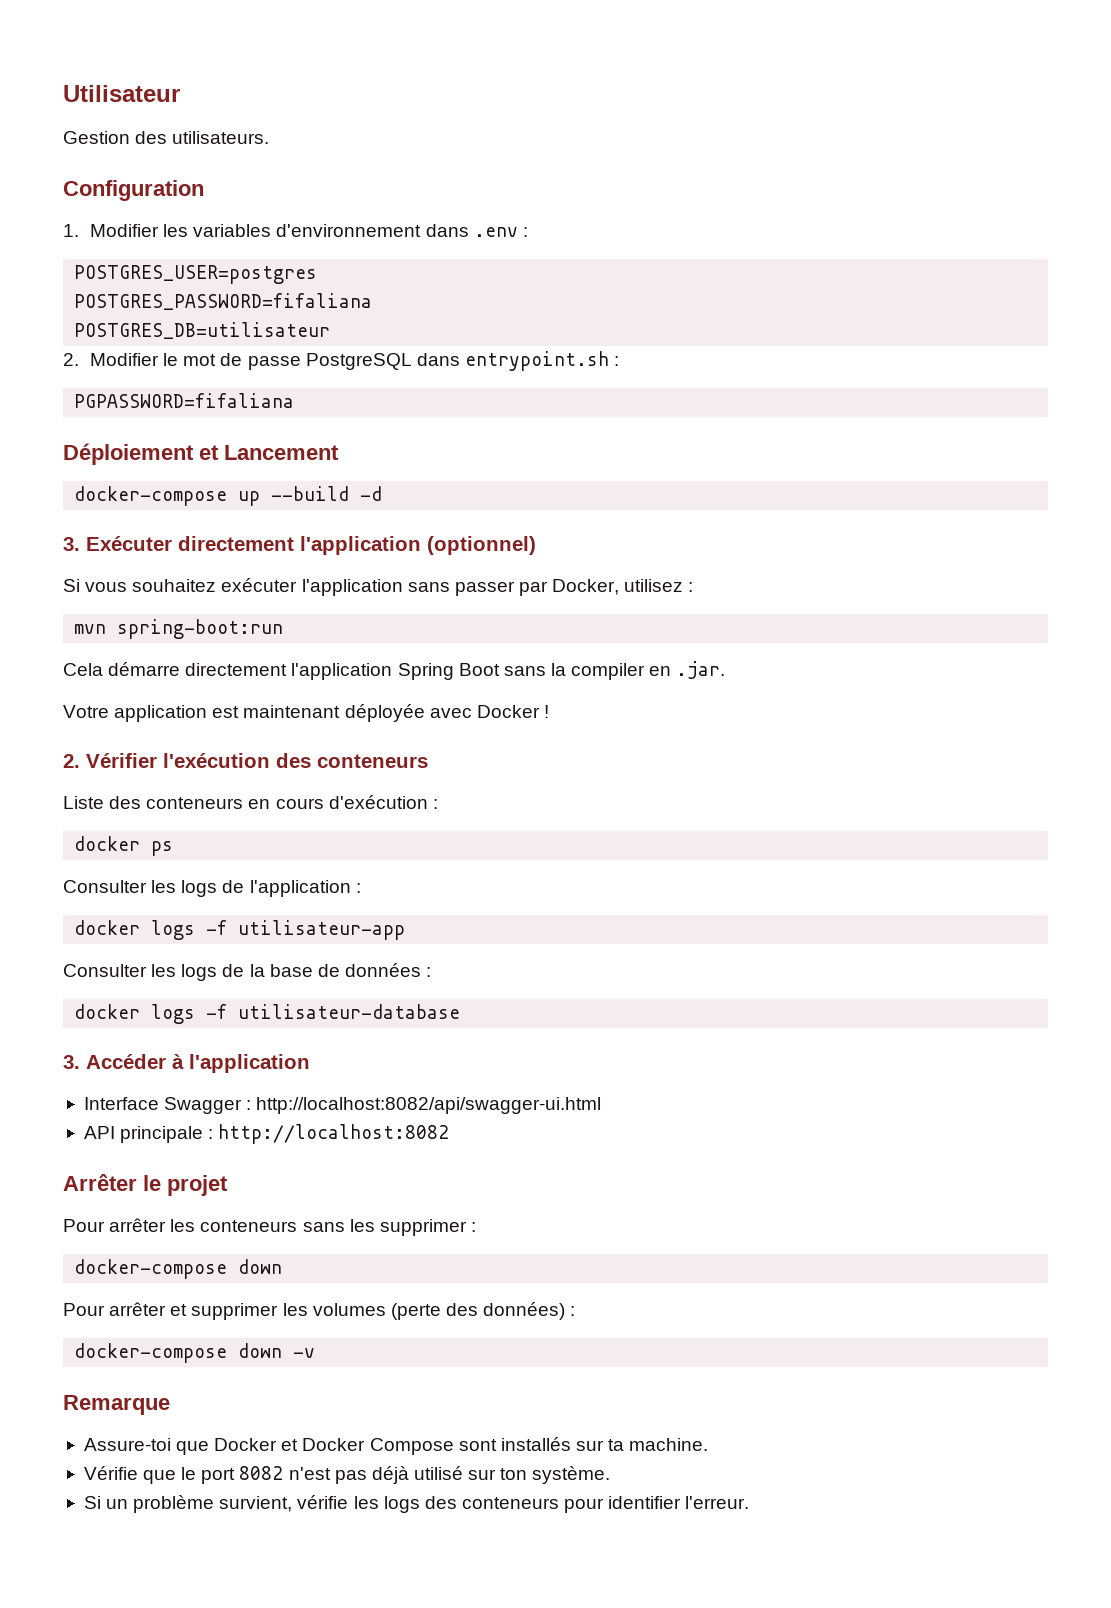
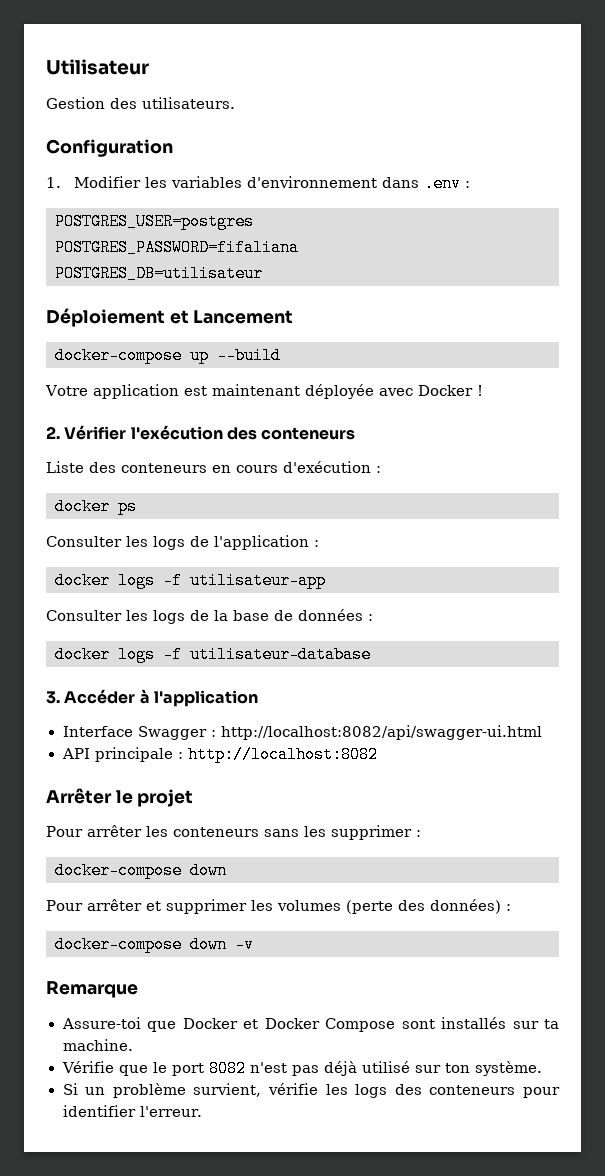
[63,351,620,371] [74,393,295,408] // 2. Modifier le mot de passe PostgreSQL dans entrypoint.sh : // PGPASSWORD=fifaliana -> (263, 273) none
[360,486,383,501] [63,536,536,555] [63,578,694,596] [74,619,284,639] [63,661,726,680] -d // 3. Exécuter directement l'application (optionnel) // Si vous souhaitez exécuter l'application sans passer par Docker, utilisez : // mvn spring-boot:run // Cela démarre directement l'application Spring Boot sans la compiler en .jar. -> (281, 355) none

